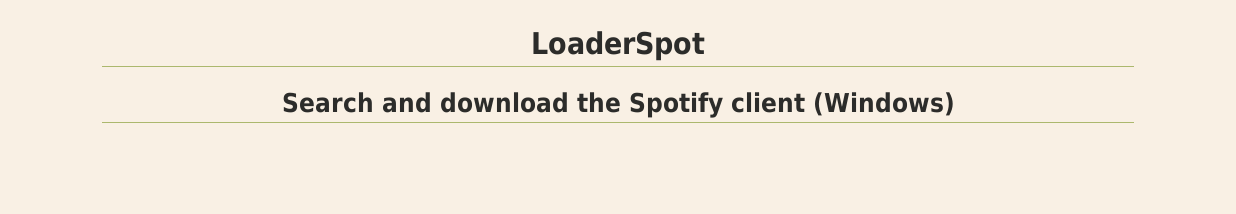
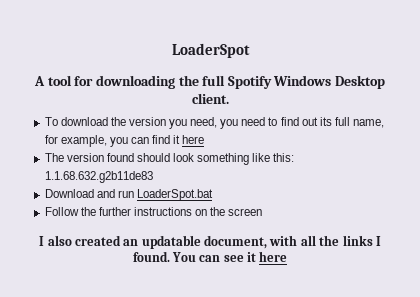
[281,92,955,118] Search and download the Spotify client (Windows) -> [33,75,386,89] [191,93,229,104] [44,117,385,129] [44,135,205,147] [44,153,295,165] [44,171,153,183] [44,189,213,201] [44,207,263,216] [39,235,381,249] [132,251,288,262] A tool for downloading the full Spotify Windows Desktop client. // To download the version you need, you need to find out its full name, for example, you can find it here // The version found should look something like this: 1.1.68.632.g2b11de83 // Download and run LoaderSpot.bat // Follow the further instructions on the screen // I also created an updatable document, with all the links I found. You can see it here

